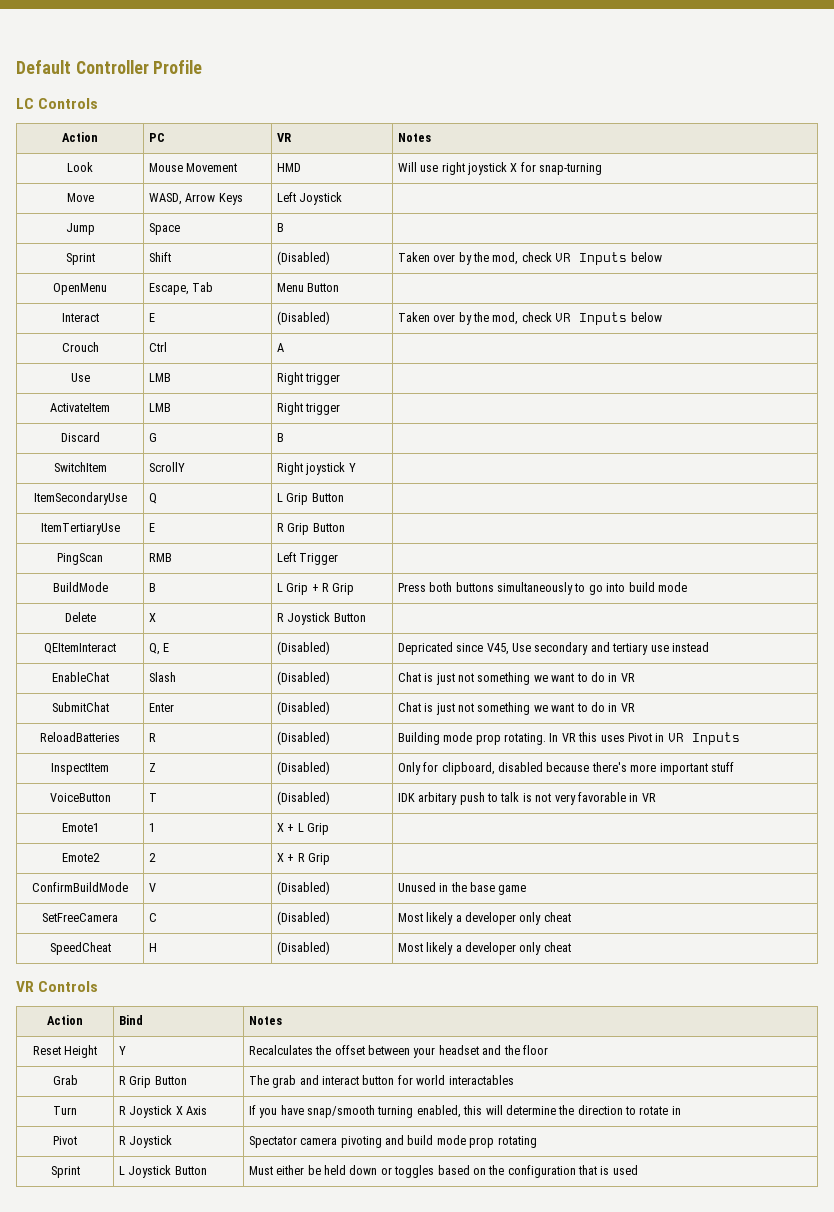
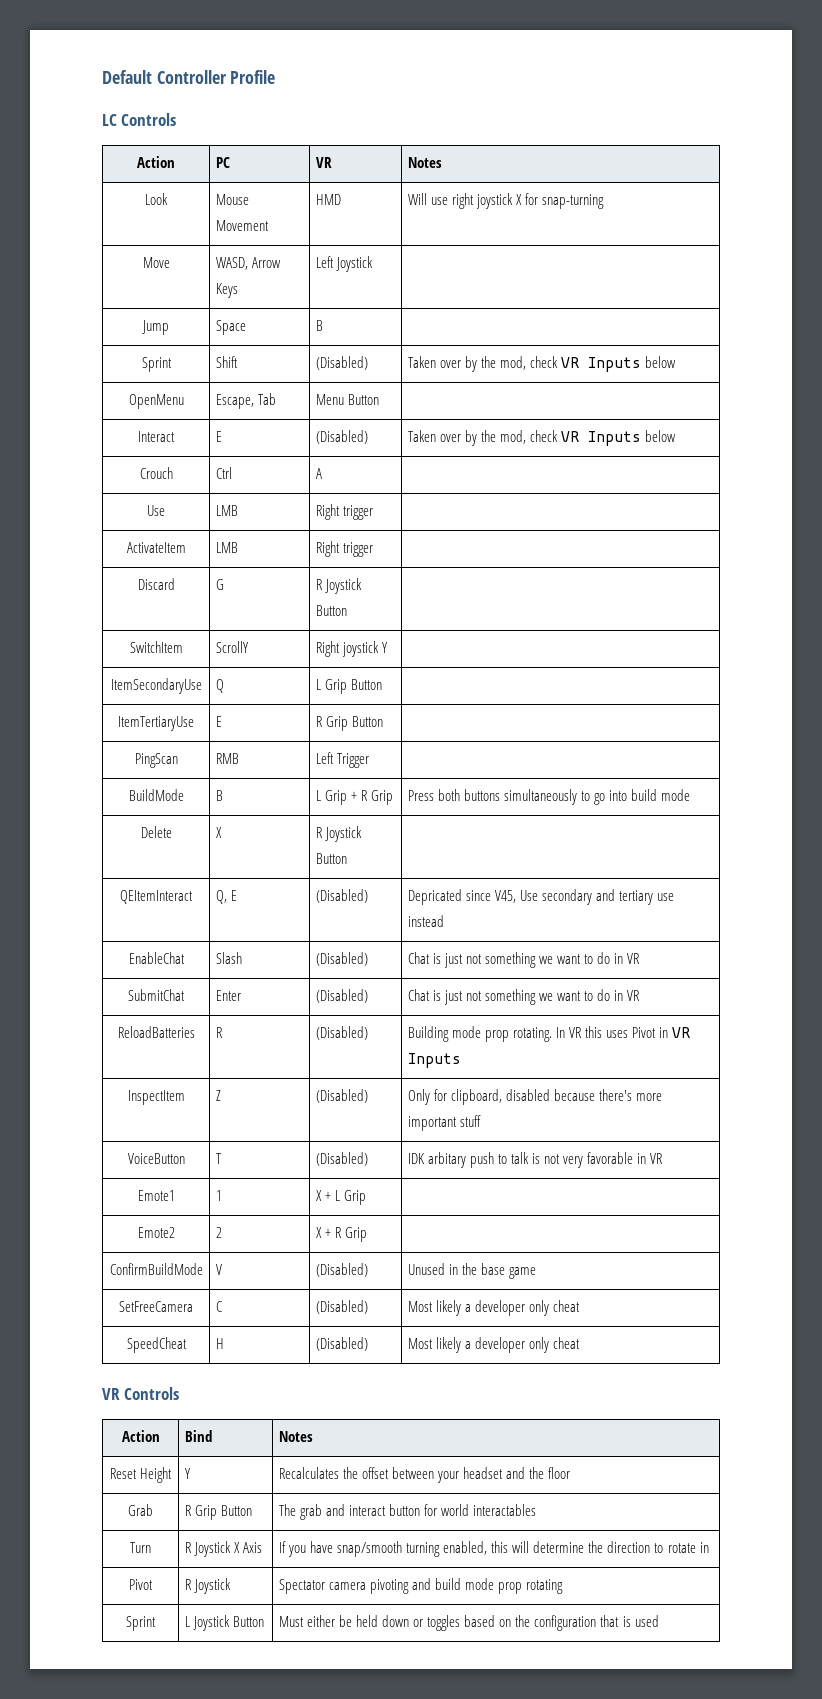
[276,433,284,442] B -> [315,578,362,594] [315,605,347,616] R Joystick Button

